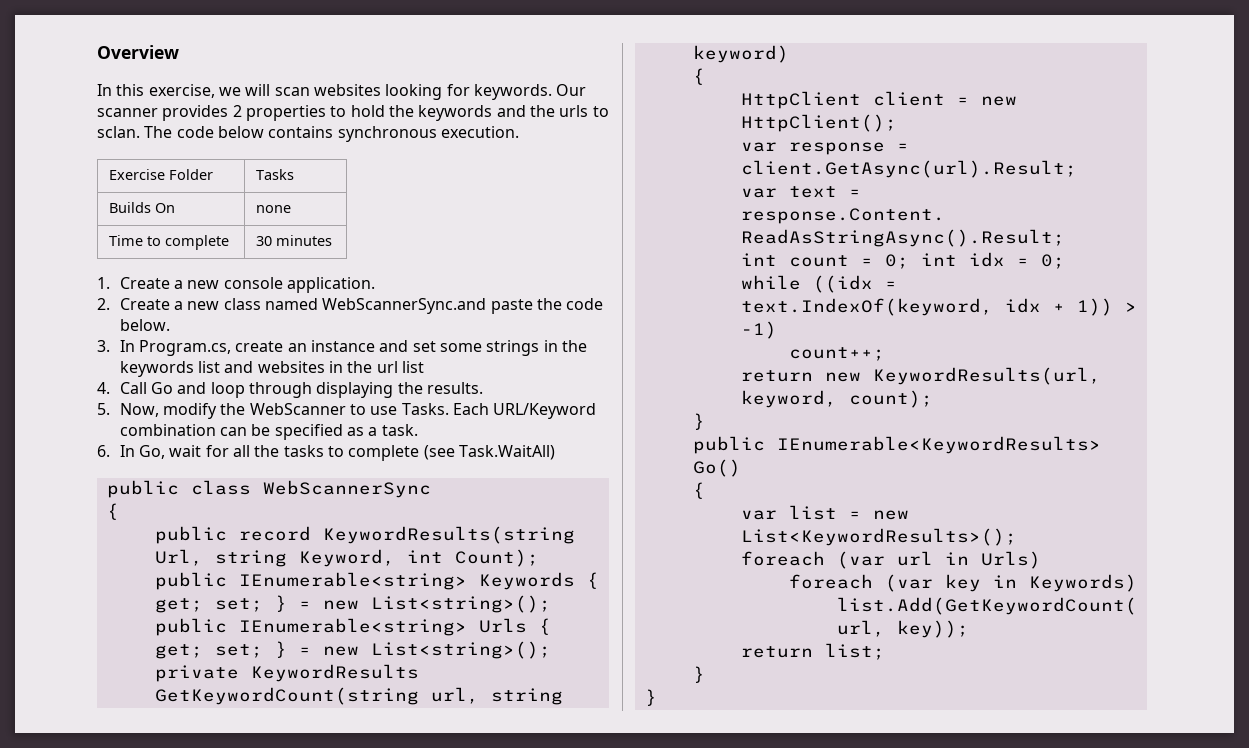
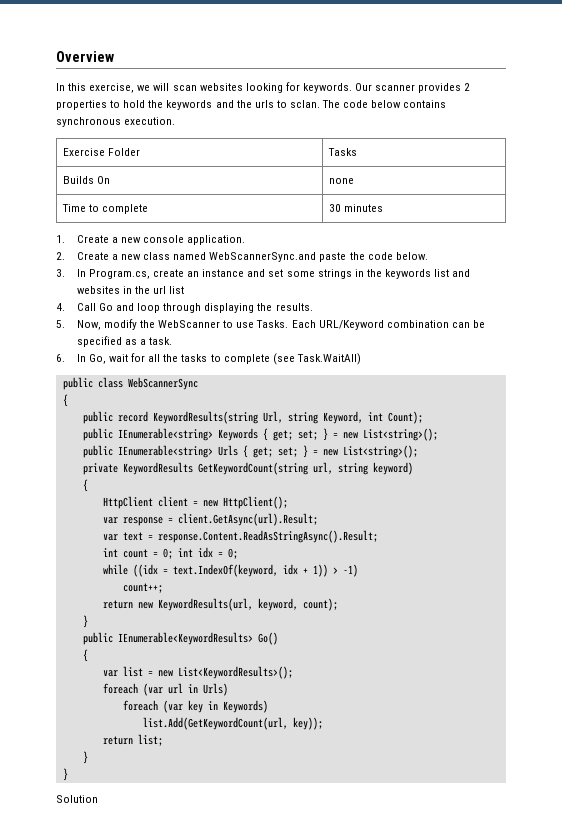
(657, 697) none -> [56,795,98,803] // Solution

